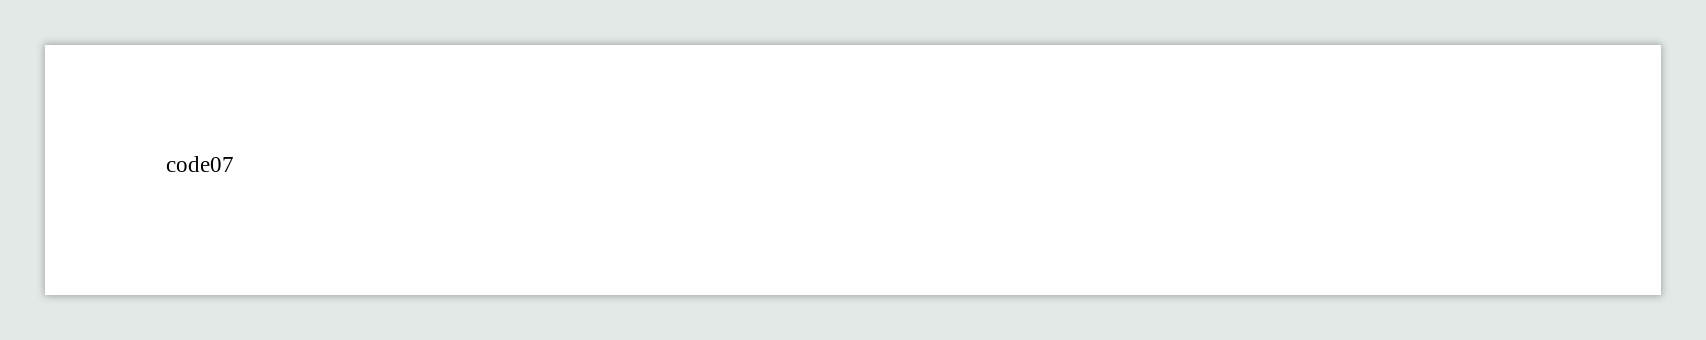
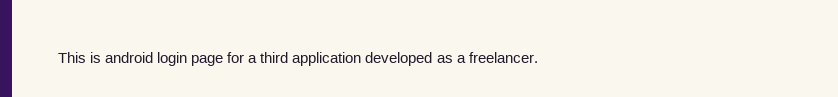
[166,156,234,172] code07 -> [58,52,538,66] This is android login page for a third application developed as a freelancer.

